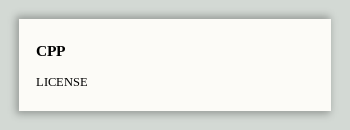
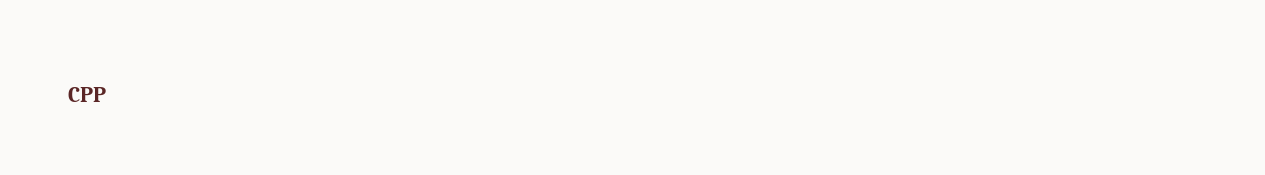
[36,78,88,86] // LICENSE -> (106, 94) none

